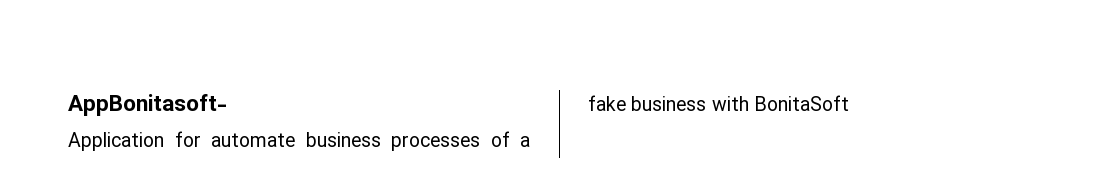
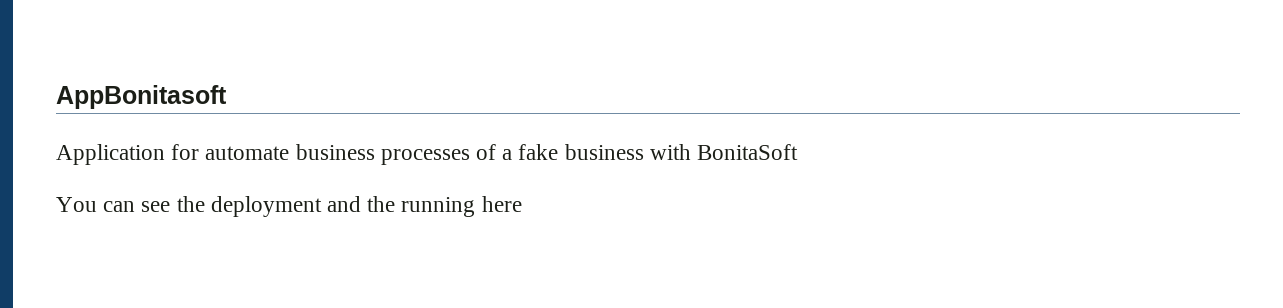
[68,94,227,116] AppBonitasoft- -> [56,85,227,109] AppBonitasoft
(849, 103) none -> [56,196,522,217] // You can see the deployment and the running here

